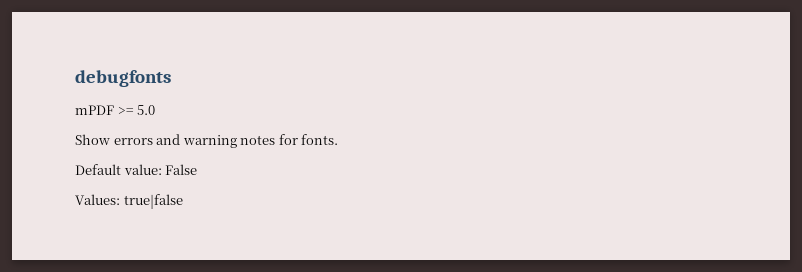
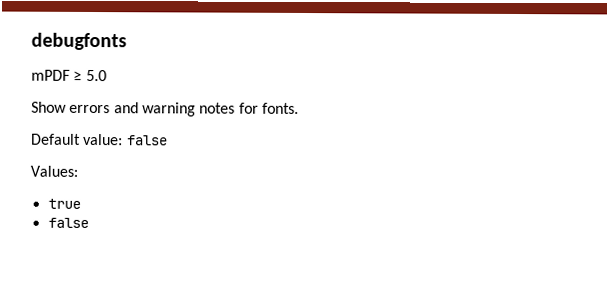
[117,107,134,115] >= -> [73,70,83,81] ≥
[165,164,198,175] False -> [126,135,168,146] false
[123,194,183,209] true|false -> [47,198,81,209] [47,217,89,228] // true // false

